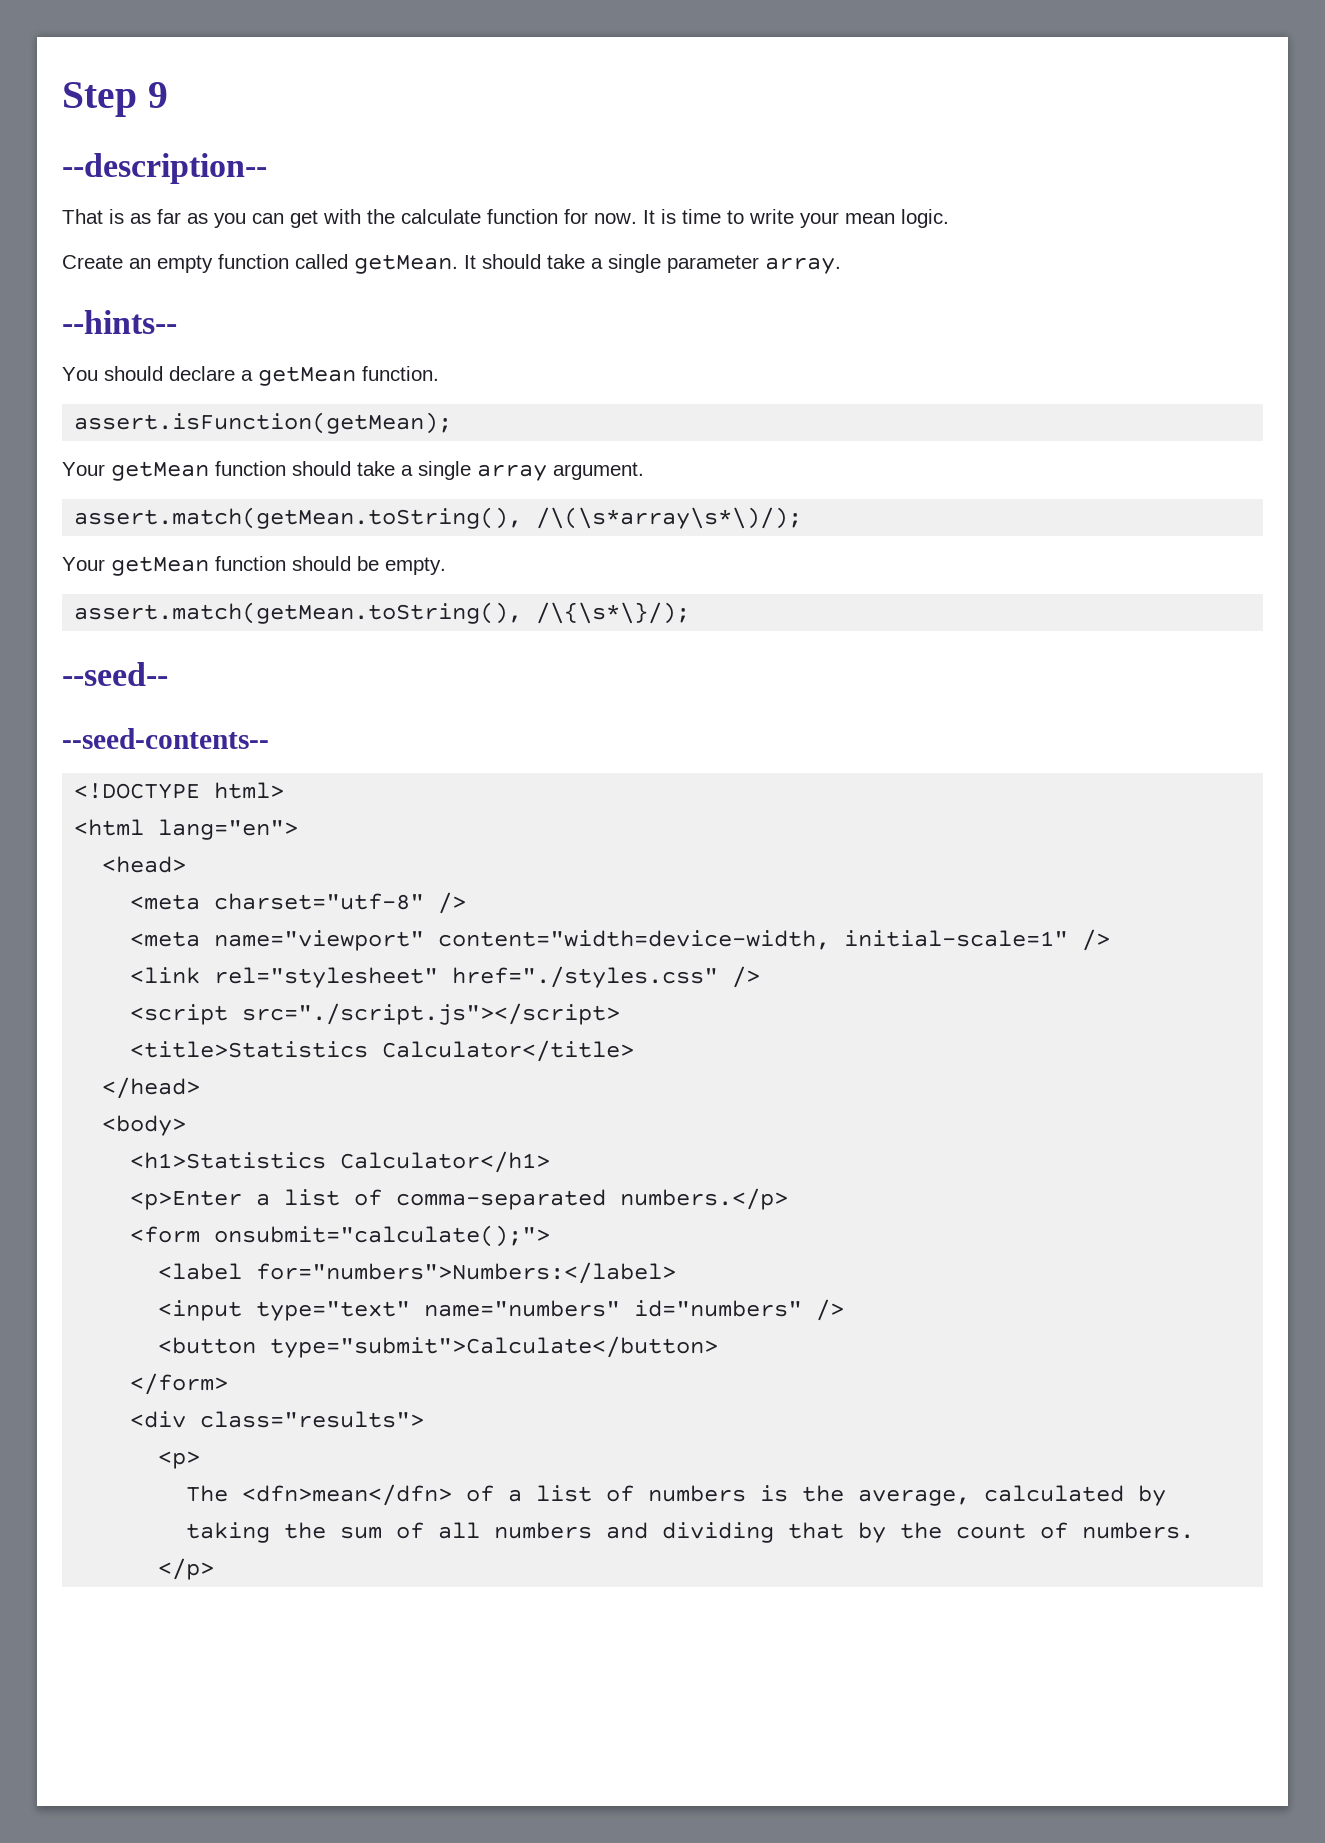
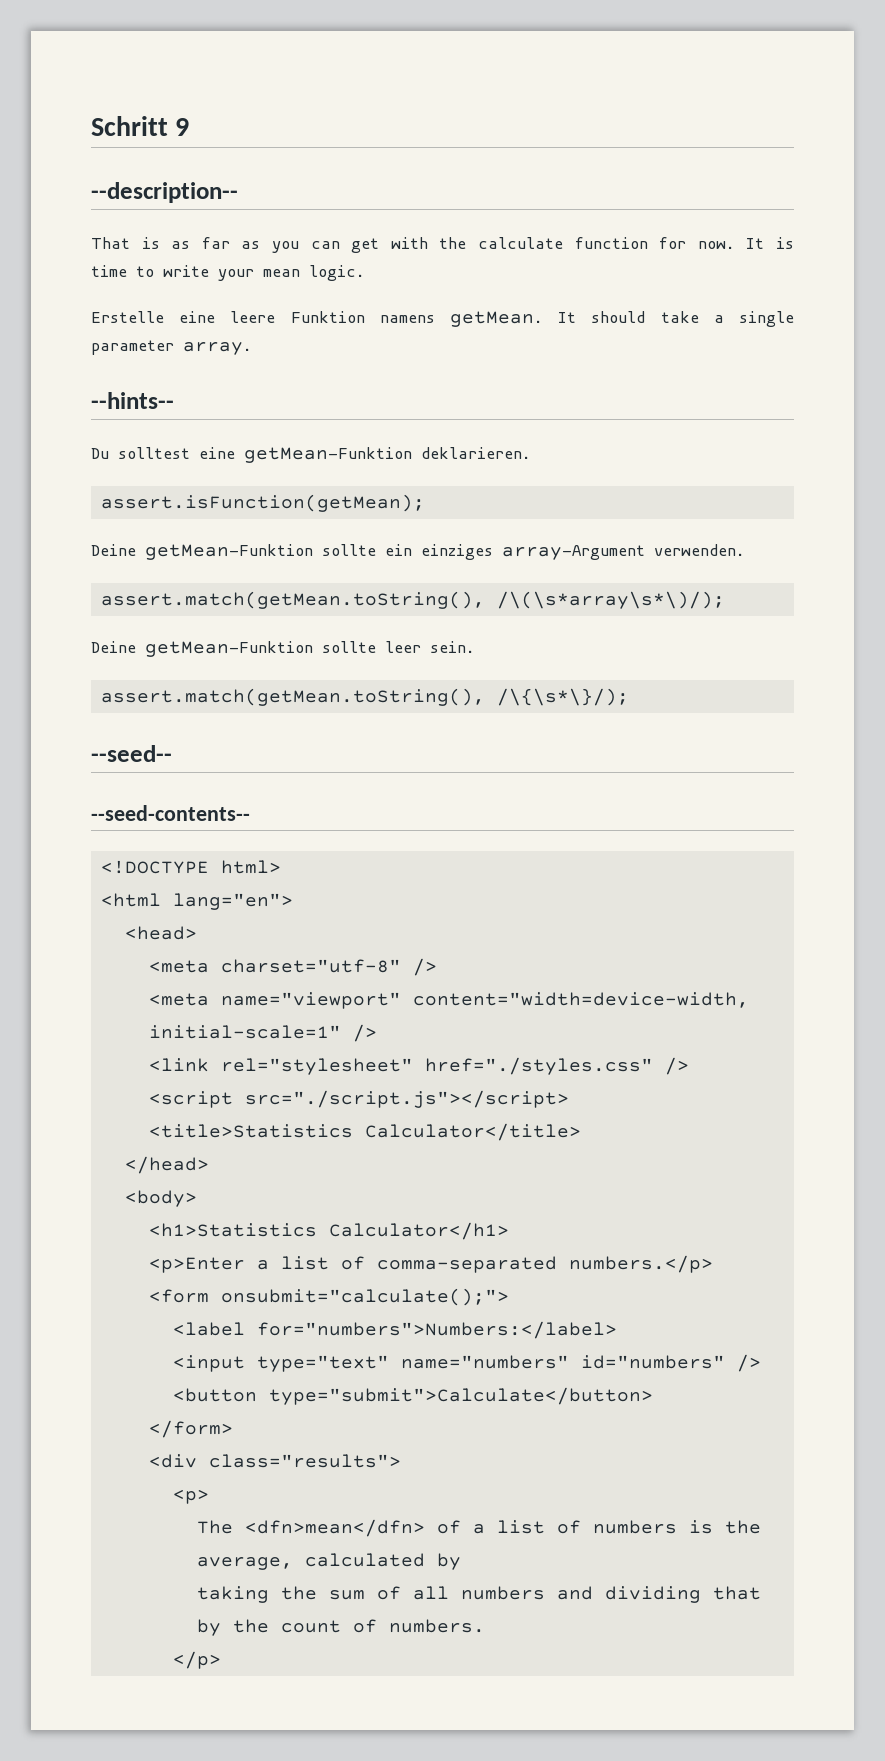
[62,82,137,117] Step -> [91,116,168,136] Schritt
[62,254,348,273] Create an empty function called -> [91,311,435,323] Erstelle eine leere Funktion namens
[62,366,439,386] [74,412,453,434] [62,461,644,481] [74,507,803,529] [62,556,446,576] You should declare a getMean function. // assert.isFunction(getMean); // Your getMean function should take a single array argument. // assert.match(getMean.toString(), /\(\s*array\s*\)/); // Your getMean function should be empty. -> [91,447,531,463] [100,494,425,512] [91,544,745,560] [100,591,725,609] [91,641,475,657] Du solltest eine getMean-Funktion deklarieren. // assert.isFunction(getMean); // Deine getMean-Funktion sollte ein einziges array-Argument verwenden. // assert.match(getMean.toString(), /\(\s*array\s*\)/); // Deine getMean-Funktion sollte leer sein.

